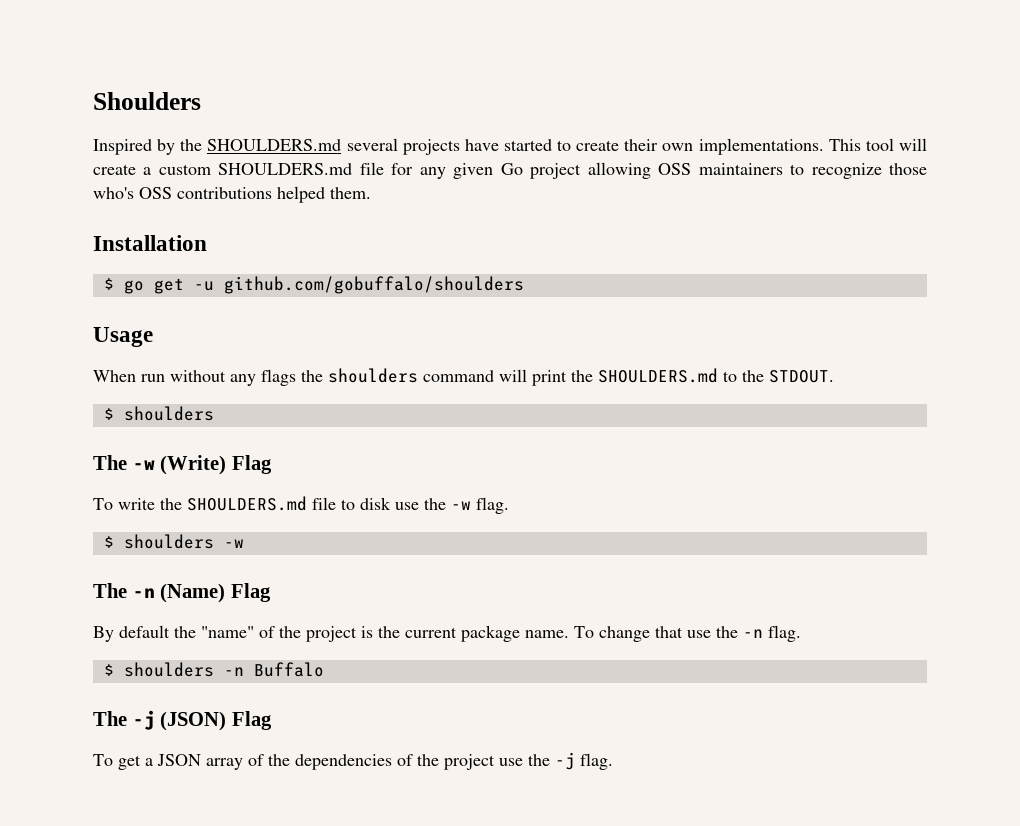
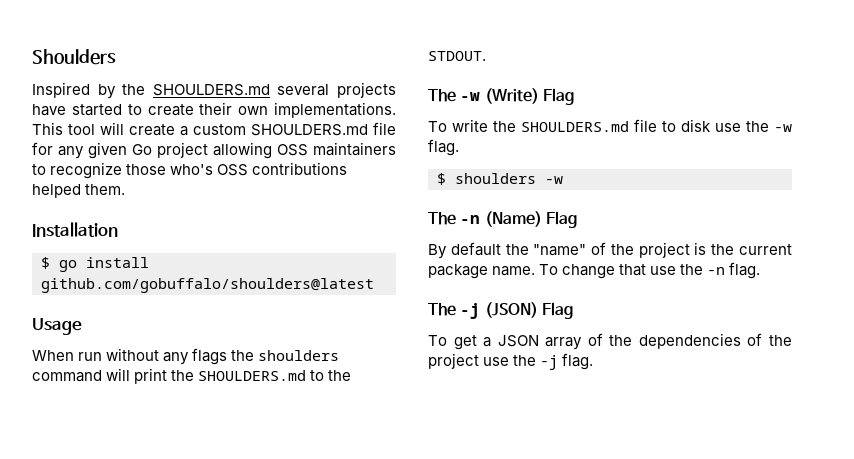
[153,276,524,294] get -u github.com/gobuffalo/shoulders -> [86,257,149,268] [41,278,374,293] install github.com/gobuffalo/shoulders@latest
[103,406,214,421] // $ shoulders -> (486, 56) none
[103,662,324,677] // $ shoulders -n Buffalo -> (761, 270) none

